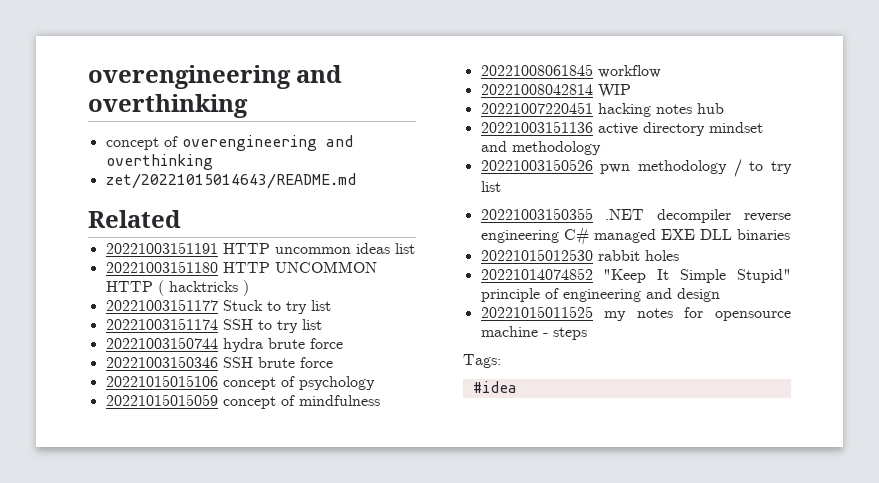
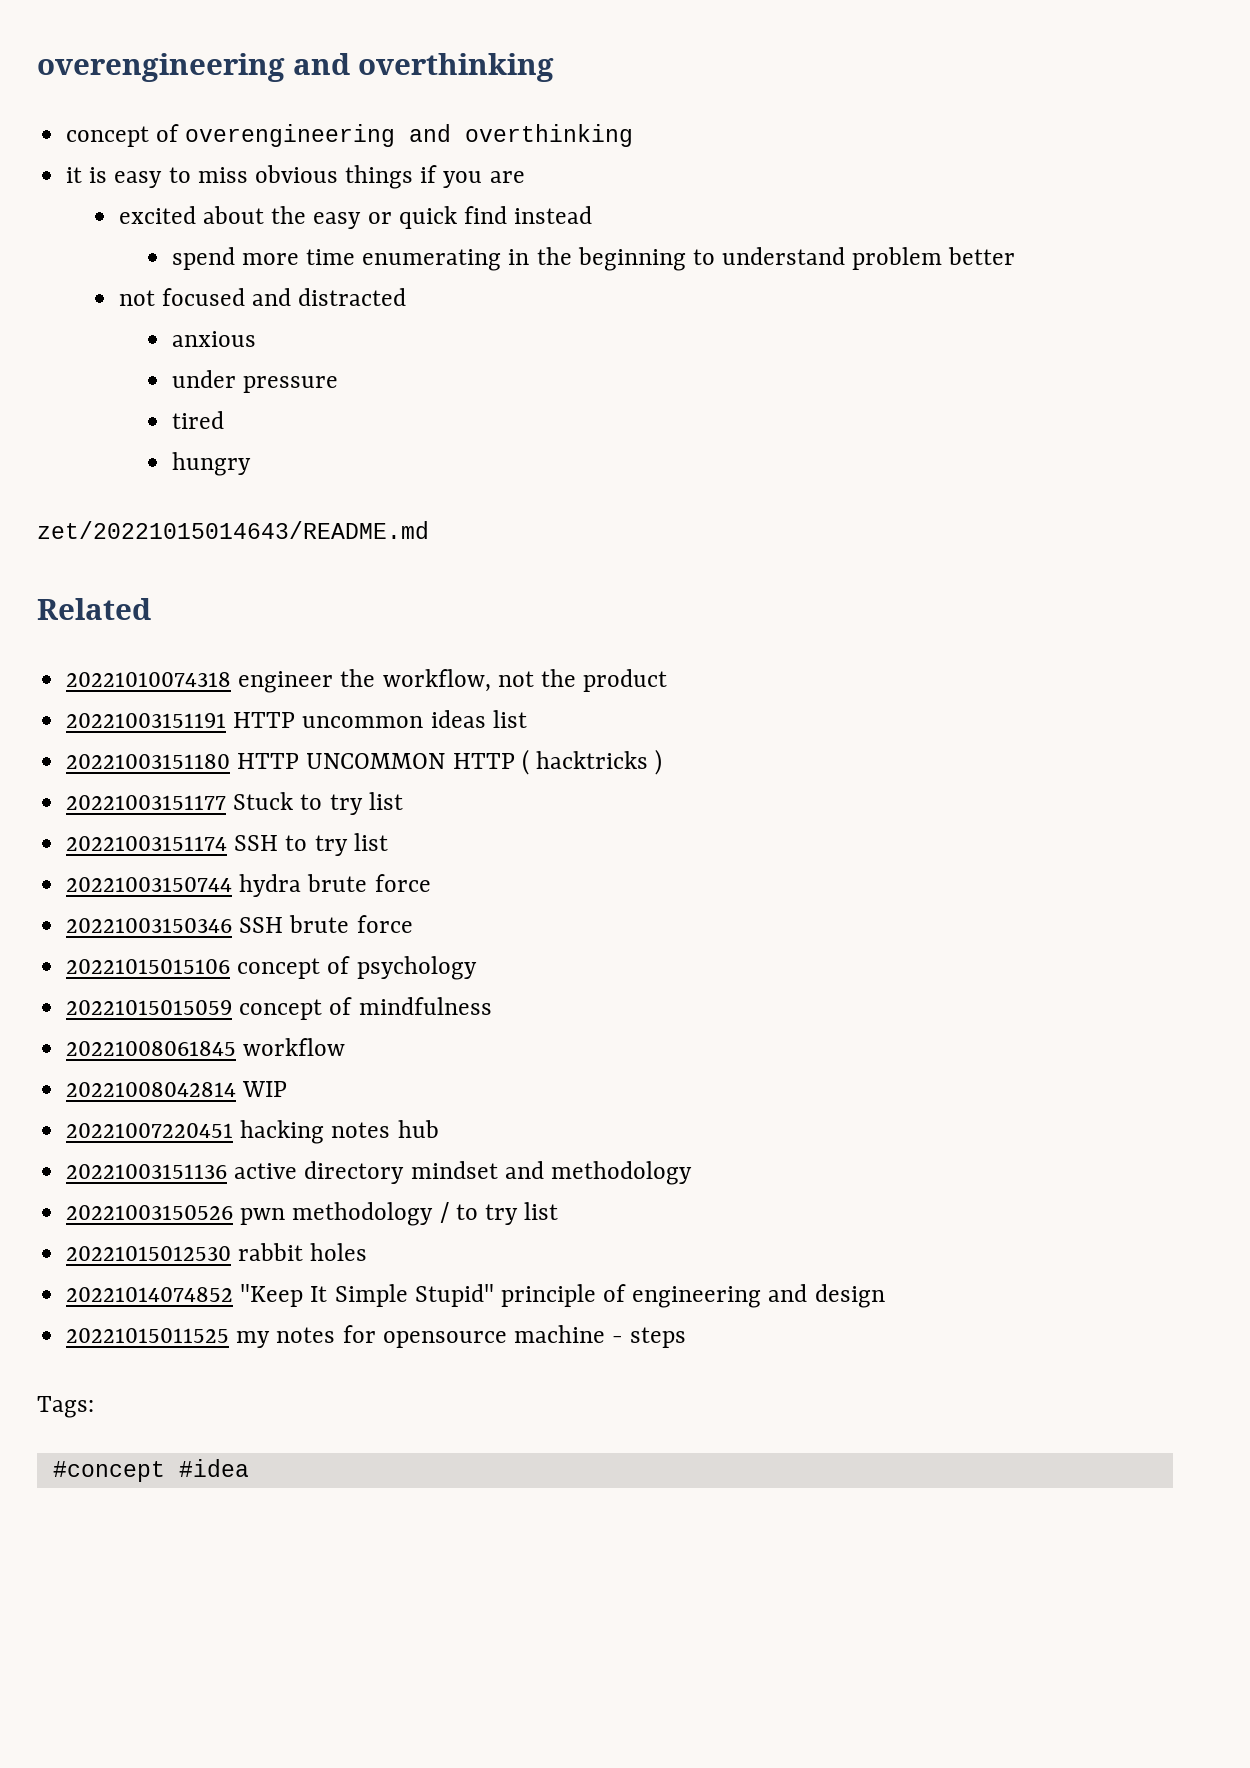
[105,173,356,189] [88,210,181,228] zet/20221015014643/README.md // Related -> [66,165,525,189] [118,206,593,229] [171,247,1016,271] [118,288,407,306] [171,331,256,347] [171,370,338,393] [171,411,224,429] [171,452,251,476] [37,521,429,539] [37,598,151,620] [66,669,668,693] it is easy to miss obvious things if you are // excited about the easy or quick find instead // spend more time enumerating in the beginning to understand problem better // not focused and distracted // anxious // under pressure // tired // hungry // zet/20221015014643/README.md // Related // 20221010074318 engineer the workflow, not the product
[480,208,791,223] [480,226,790,246] // 20221003150355 .NET decompiler reverse engineering C# managed EXE DLL binaries -> (559, 1211) none
(501, 361) none -> [52,1461,165,1482] #concept

